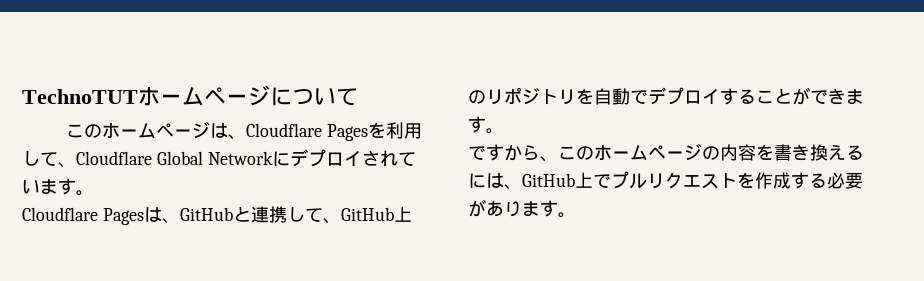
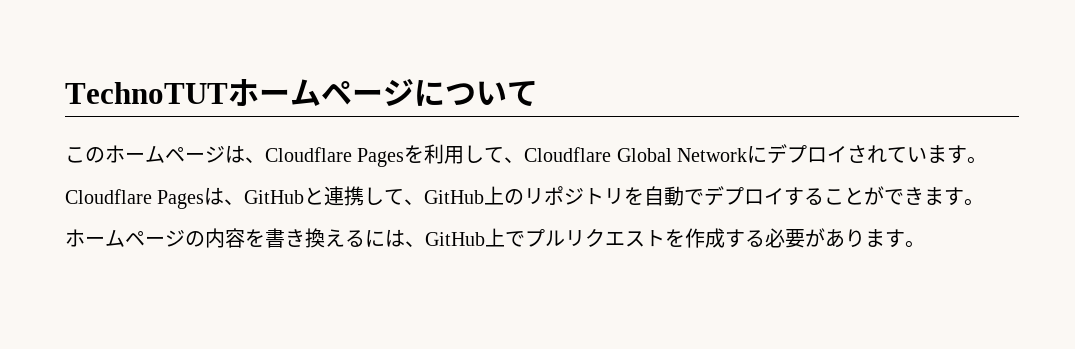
[468,144,594,162] ですから、この -> (985, 202) none

